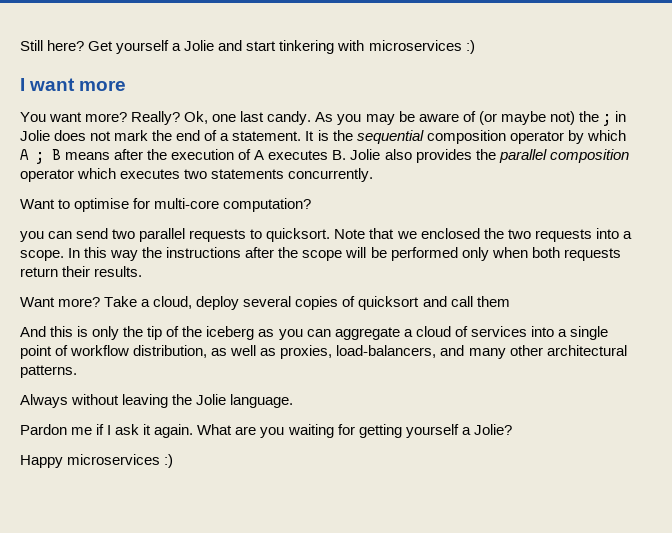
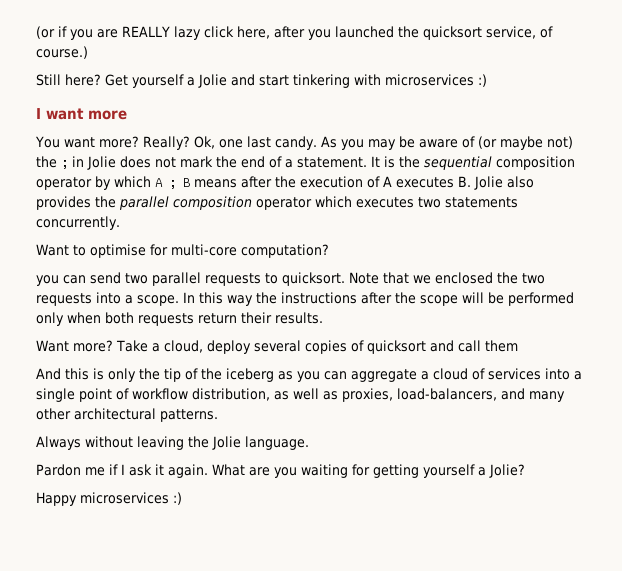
(20, 45) none -> [36,26,553,40] [36,46,88,59] (or if you are REALLY lazy click here, after you launched the quicksort service, of course.) //

